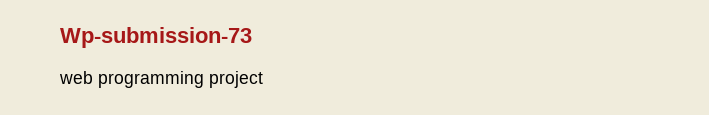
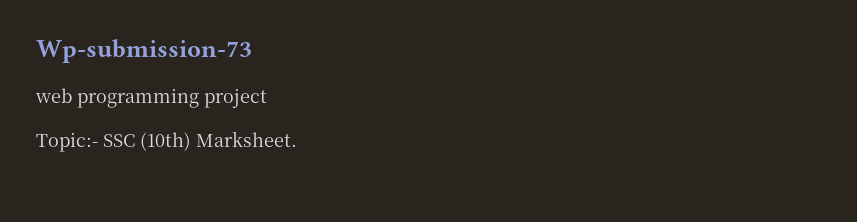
(263, 79) none -> [36,131,297,152] // Topic:- SSC (10th) Marksheet.

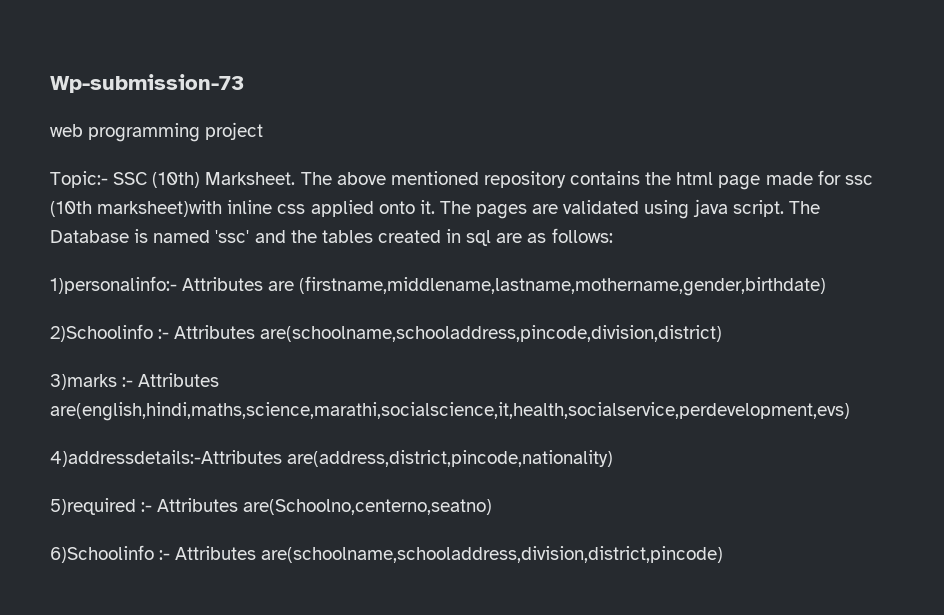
(297, 139) none -> [300,170,873,190] [50,199,820,219] [50,228,613,246] [50,276,827,296] [50,324,723,342] [50,373,220,390] [50,402,850,421] [50,450,614,467] [50,498,493,515] [50,545,724,563] The above mentioned repository contains the html page made for ssc (10th marksheet)with inline css applied onto it. The pages are validated using java script. The Database is named 'ssc' and the tables created in sql are as follows: // 1)personalinfo:- Attributes are (firstname,middlename,lastname,mothername,gender,birthdate) // 2)Schoolinfo :- Attributes are(schoolname,schooladdress,pincode,division,district) // 3)marks :- Attributes are(english,hindi,maths,science,marathi,socialscience,it,health,socialservice,perdevelopment,evs) // 4)addressdetails:-Attributes are(address,district,pincode,nationality) // 5)required :- Attributes are(Schoolno,centerno,seatno) // 6)Schoolinfo :- Attributes are(schoolname,schooladdress,division,district,pincode)

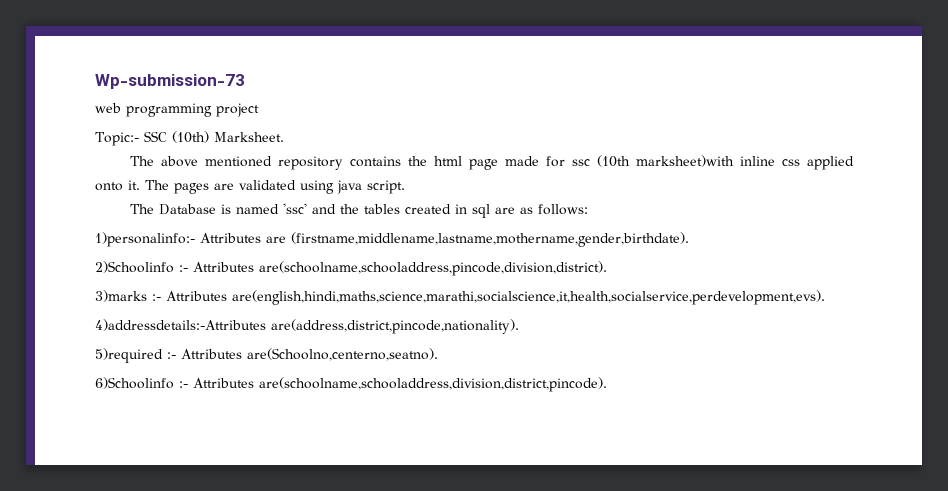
(296, 178) none -> (284, 137) //
(784, 208) none -> (405, 187) //
[299,276,827,296] (firstname,middlename,lastname,mothername,gender,birthdate) -> [291,232,689,247] (firstname,middlename,lastname,mothername,gender,birthdate).
[260,325,723,342] are(schoolname,schooladdress,pincode,division,district) -> [259,261,607,276] are(schoolname,schooladdress,pincode,division,district).
[50,402,850,421] are(english,hindi,maths,science,marathi,socialscience,it,health,socialservice,perdevelopment,evs) -> [232,290,825,305] are(english,hindi,maths,science,marathi,socialscience,it,health,socialservice,perdevelopment,evs).
[287,450,614,467] are(address,district,pincode,nationality) -> [271,319,519,334] are(address,district,pincode,nationality).
[243,499,493,515] are(Schoolno,centerno,seatno) -> [247,348,438,361] are(Schoolno,centerno,seatno).
[261,546,724,563] are(schoolname,schooladdress,division,district,pincode) -> [259,377,607,392] are(schoolname,schooladdress,division,district,pincode).

